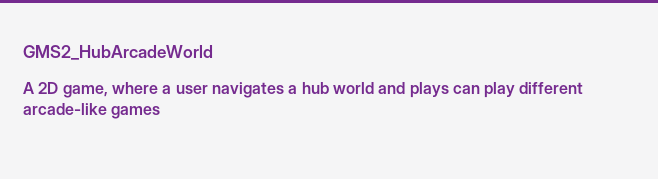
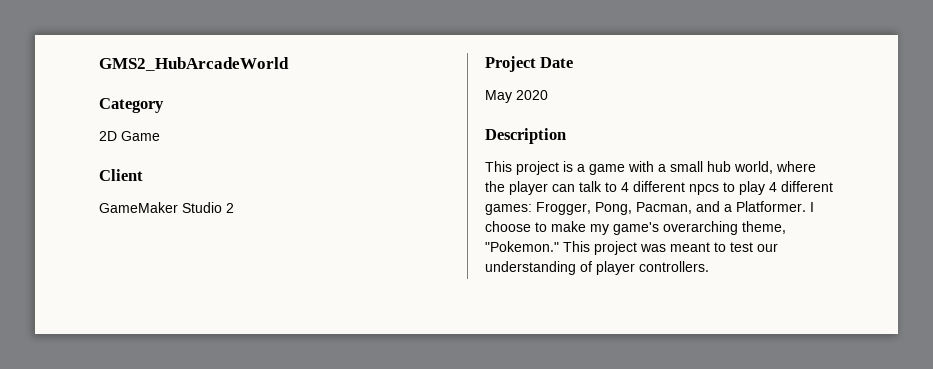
[23,82,584,98] [23,103,161,119] A 2D game, where a user navigates a hub world and plays can play different arcade-like games -> [99,98,164,113] [99,131,160,141] [99,169,143,181] [99,202,234,213] [485,56,574,72] [485,90,548,103] [485,128,566,144] [485,161,816,175] [485,181,833,195] [485,201,814,215] [485,221,786,235] [485,241,778,255] [485,261,709,275] Category // 2D Game // Client // GameMaker Studio 2 // Project Date // May 2020 // Description // This project is a game with a small hub world, where the player can talk to 4 different npcs to play 4 different games: Frogger, Pong, Pacman, and a Platformer. I choose to make my game's overarching theme, "Pokemon." This project was meant to test our understanding of player controllers.

